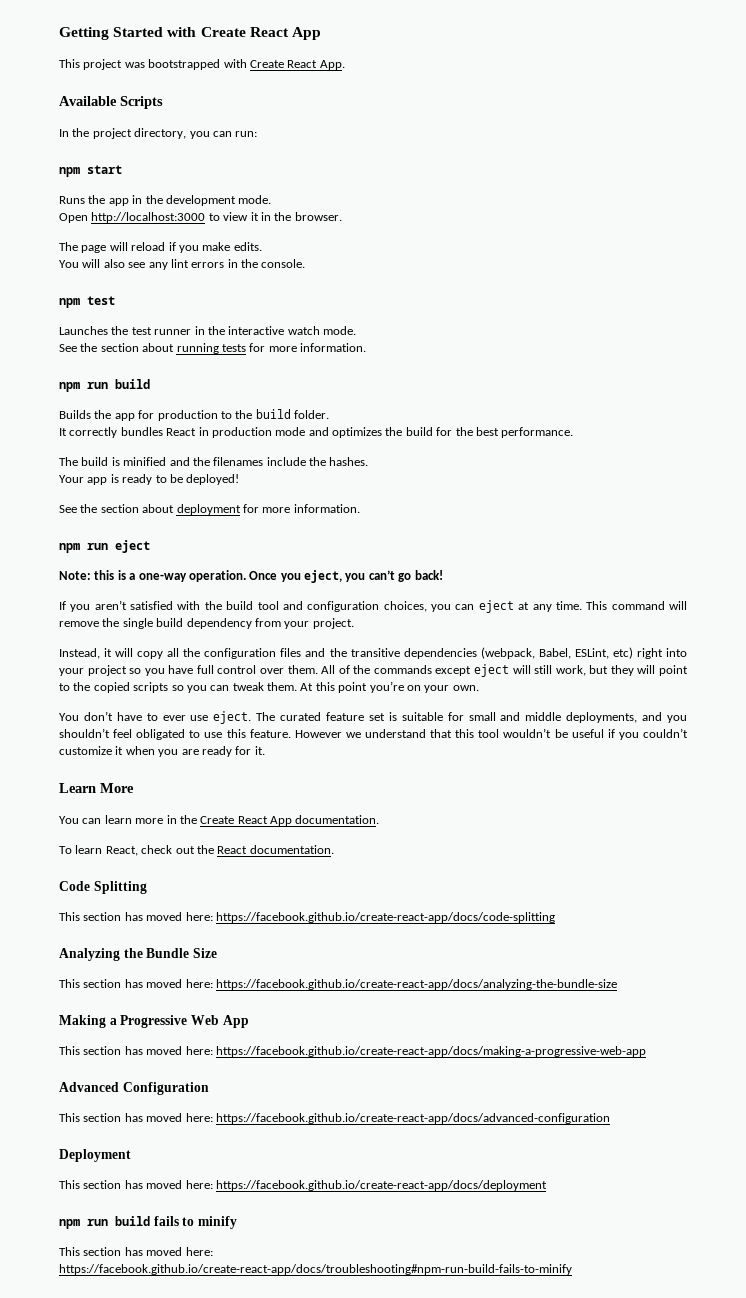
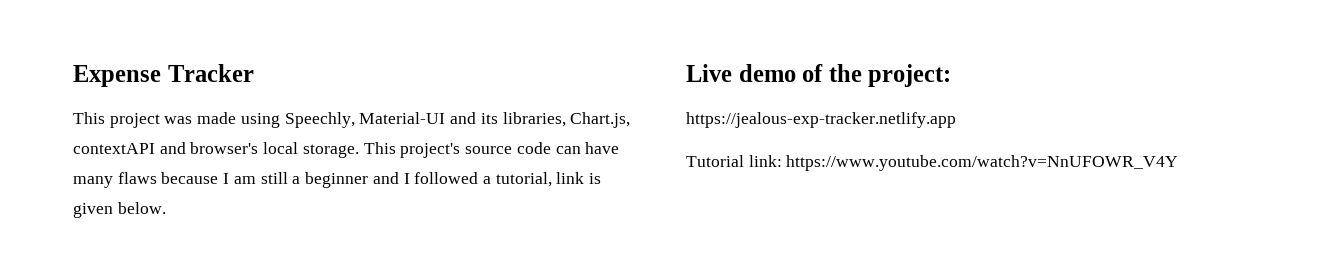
[59,27,321,40] [59,59,345,70] [59,96,163,109] [59,128,258,139] [59,165,122,177] [59,195,272,206] [59,212,342,223] [59,242,262,253] [59,259,306,270] [59,296,115,308] [59,326,356,335] [59,343,366,354] [59,379,150,392] [59,409,329,421] [59,427,574,438] [59,457,369,466] [59,474,240,485] [59,504,360,515] [59,540,150,553] [59,570,443,583] [59,600,687,613] [59,618,354,629] [59,647,687,659] [59,664,688,677] [59,681,479,693] [59,711,687,724] [59,728,688,740] [59,746,265,757] [59,783,134,793] [59,815,380,826] [59,845,334,856] [59,881,147,894] [59,912,555,923] [59,948,217,961] [59,979,617,990] [59,1015,249,1028] [59,1046,646,1057] [59,1082,209,1095] [59,1113,610,1124] [59,1149,131,1162] [59,1180,547,1191] [59,1216,237,1229] [59,1247,213,1256] [59,1264,572,1275] Getting Started with Create React App // This project was bootstrapped with Create React App. // Available Scripts // In the project directory, you can run: // npm start // Runs the app in the development mode. // Open http://localhost:3000 to view it in the browser. // The page will reload if you make edits. // You will also see any lint errors in the console. // npm test // Launches the test runner in the interactive watch mode. // See the section about running tests for more information. // npm run build // Builds the app for production to the build folder. // It correctly bundles React in production mode and optimizes the build for the best performance. // The build is minified and the filenames include the hashes. // Your app is ready to be deployed! // See the section about deployment for more information. // npm run eject // Note: this is a one-way operation. Once you eject, you can’t go back! // If you aren’t satisfied with the build tool and configuration choices, you can eject at any time. This command will remove the single build dependency from your project. // Instead, it will copy all the configuration files and the transitive dependencies (webpack, Babel, ESLint, etc) right into your project so you have full control over them. All of the commands except eject will still work, but they will point to the copied scripts so you can tweak them. At this point you’re on your own. // You don’t have to ever use eject. The curated feature set is suitable for small and middle deployments, and you shouldn’t feel obligated to use this feature. However we understand that this tool wouldn’t be useful if you couldn’t customize it when you are ready for it. // Learn More // You can learn more in the Create React App documentation. // To learn React, check out the React documentation. // Code Splitting // This section has moved here: https://facebook.github.io/create-react-app/docs/code-splitting // Analyzing the Bundle Size // This section has moved here: https://facebook.github.io/create-react-app/docs/analyzing-the-bundle-size // Making a Progressive Web App // This section has moved here: https://facebook.github.io/create-react-app/docs/making-a-progressive-web-app // Advanced Configuration // This section has moved here: https://facebook.github.io/create-react-app/docs/advanced-configuration // Deployment // This section has moved here: https://facebook.github.io/create-react-app/docs/deployment // npm run build fails to minify // This section has moved here: https://facebook.github.io/create-react-app/docs/troubleshooting#npm-run-build-fails-to-minify -> [73,64,254,87] [73,112,631,128] [73,142,620,158] [73,172,602,188] [73,202,166,218] [686,64,952,87] [686,112,956,128] [686,155,1179,171] Expense Tracker // This project was made using Speechly, Material-UI and its libraries, Chart.js, contextAPI and browser's local storage. This project's source code can have many flaws because I am still a beginner and I followed a tutorial, link is given below. // Live demo of the project: // https://jealous-exp-tracker.netlify.app // Tutorial link: https://www.youtube.com/watch?v=NnUFOWR_V4Y

